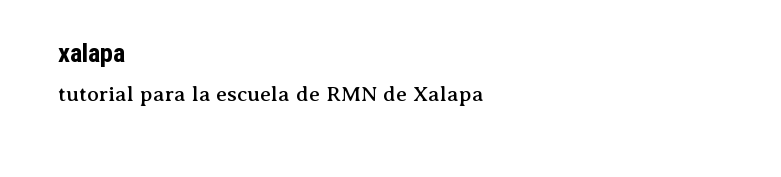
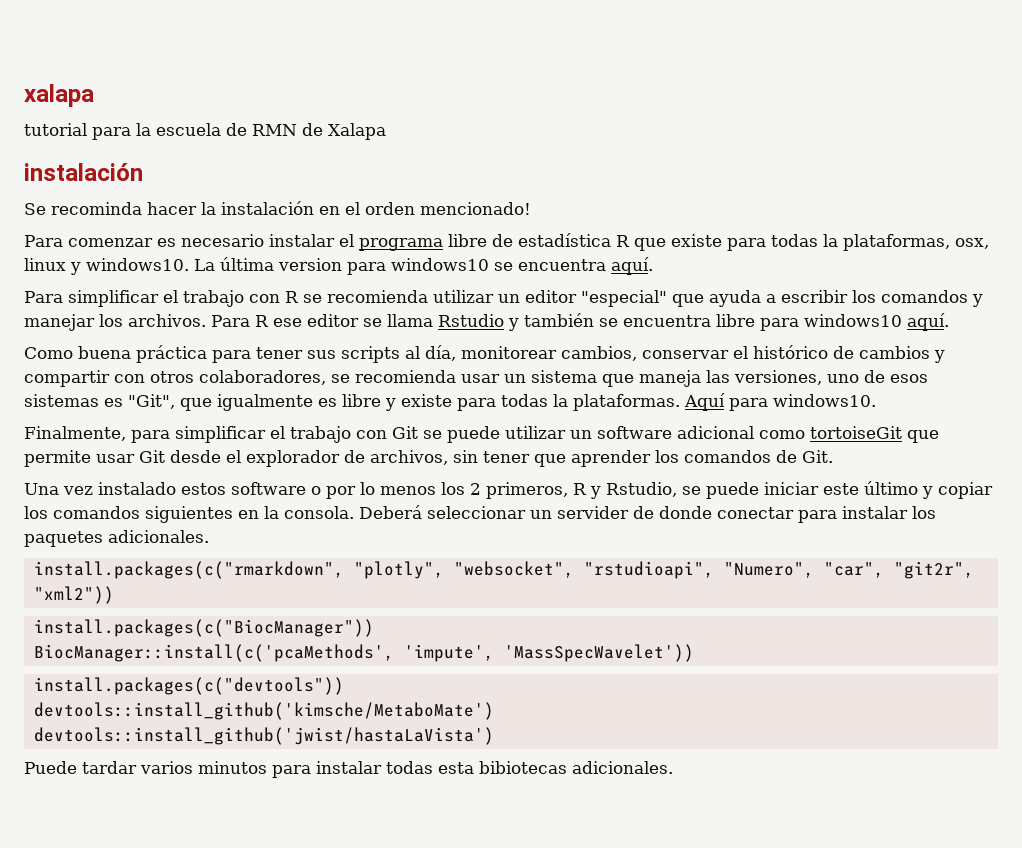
(484, 96) none -> [24,163,143,181] [24,201,531,215] [24,233,989,251] [24,257,653,275] [24,290,983,307] [24,313,949,331] [24,345,945,363] [24,370,928,387] [24,393,876,411] [24,426,939,443] [24,450,833,467] [24,481,993,499] [24,505,936,523] [24,530,209,547] [33,561,974,579] [33,586,114,604] [33,619,374,637] [33,644,694,662] [33,677,344,695] [33,702,494,720] [33,727,494,745] [24,761,673,778] // instalación // Se recominda hacer la instalación en el orden mencionado! // Para comenzar es necesario instalar el programa libre de estadística R que existe para todas la plataformas, osx, linux y windows10. La última version para windows10 se encuentra aquí. // Para simplificar el trabajo con R se recomienda utilizar un editor "especial" que ayuda a escribir los comandos y manejar los archivos. Para R ese editor se llama Rstudio y también se encuentra libre para windows10 aquí. // Como buena práctica para tener sus scripts al día, monitorear cambios, conservar el histórico de cambios y compartir con otros colaboradores, se recomienda usar un sistema que maneja las versiones, uno de esos sistemas es "Git", que igualmente es libre y existe para todas la plataformas. Aquí para windows10. // Finalmente, para simplificar el trabajo con Git se puede utilizar un software adicional como tortoiseGit que permite usar Git desde el explorador de archivos, sin tener que aprender los comandos de Git. // Una vez instalado estos software o por lo menos los 2 primeros, R y Rstudio, se puede iniciar este último y copiar los comandos siguientes en la consola. Deberá seleccionar un servider de donde conectar para instalar los paquetes adicionales. // install.packages(c("rmarkdown", "plotly", "websocket", "rstudioapi", "Numero", "car", "git2r", "xml2")) // install.packages(c("BiocManager")) // BiocManager::install(c('pcaMethods', 'impute', 'MassSpecWavelet')) // install.packages(c("devtools")) // devtools::install_github('kimsche/MetaboMate') // devtools::install_github('jwist/hastaLaVista') // Puede tardar varios minutos para instalar todas esta bibiotecas adicionales.

